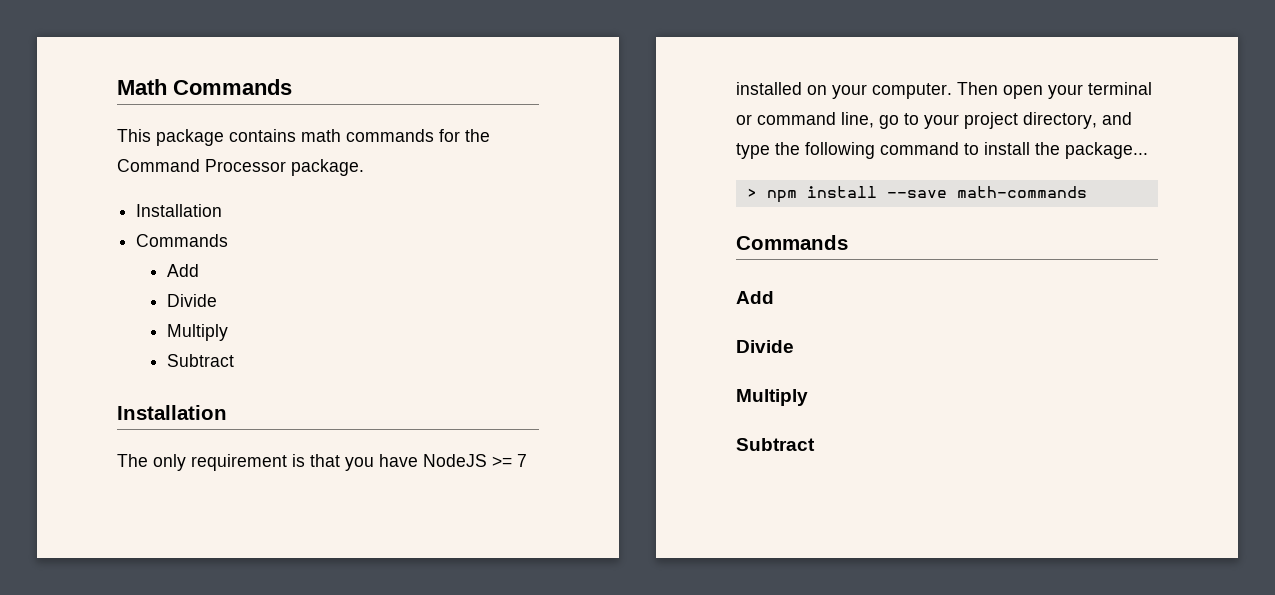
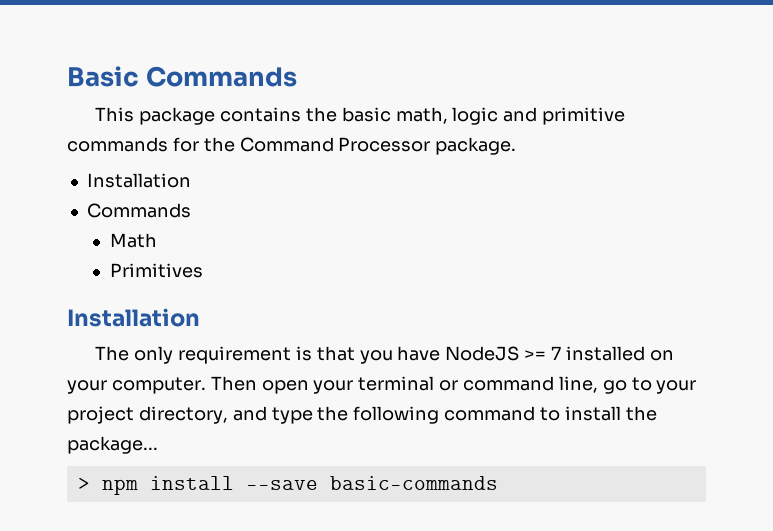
[117,79,167,95] Math -> [67,66,139,87] Basic
[301,129,341,142] math -> [305,107,626,125] the basic math, logic and primitive
[167,264,200,277] [167,294,218,307] [167,324,229,341] [167,354,235,367] Add // Divide // Multiply // Subtract -> [109,233,157,248] [109,263,203,278] Math // Primitives
[956,186,1087,198] [736,235,848,250] [736,291,774,304] [736,340,794,353] [736,389,808,406] [736,438,815,451] math-commands // Commands // Add // Divide // Multiply // Subtract -> [329,476,498,490] basic-commands

